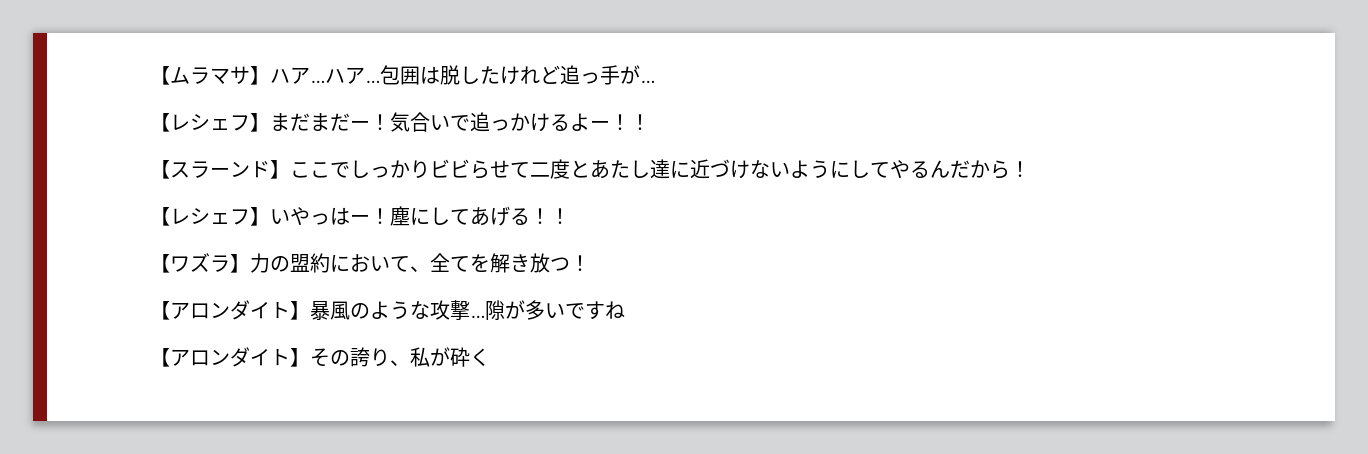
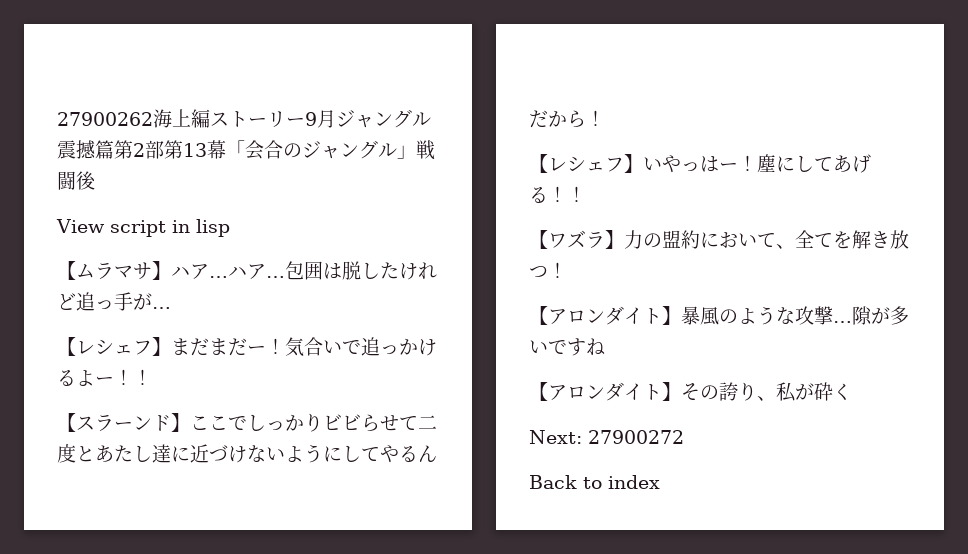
(149, 75) none -> [57,109,431,128] [57,140,435,160] [57,171,96,190] [56,219,230,237] 27900262海上編ストーリー9月ジャングル震撼篇第2部第13幕「会合のジャングル」戦闘後 // View script in lisp //
(490, 357) none -> [529,430,684,444] [529,475,660,489] // Next: 27900272 // Back to index

